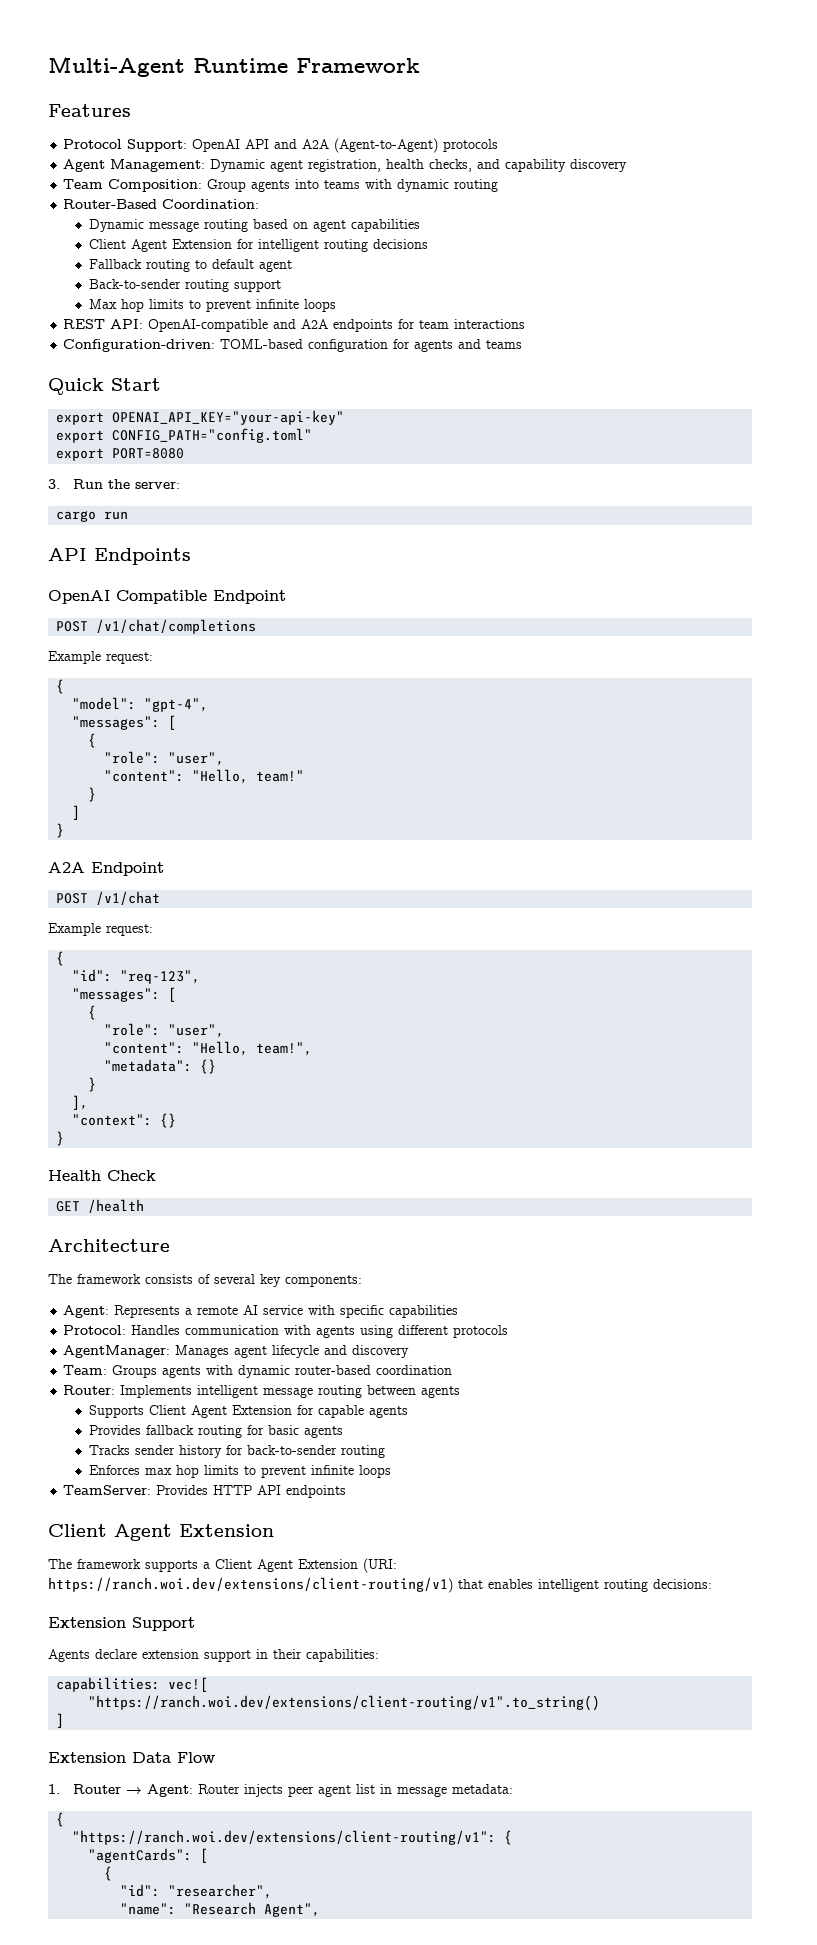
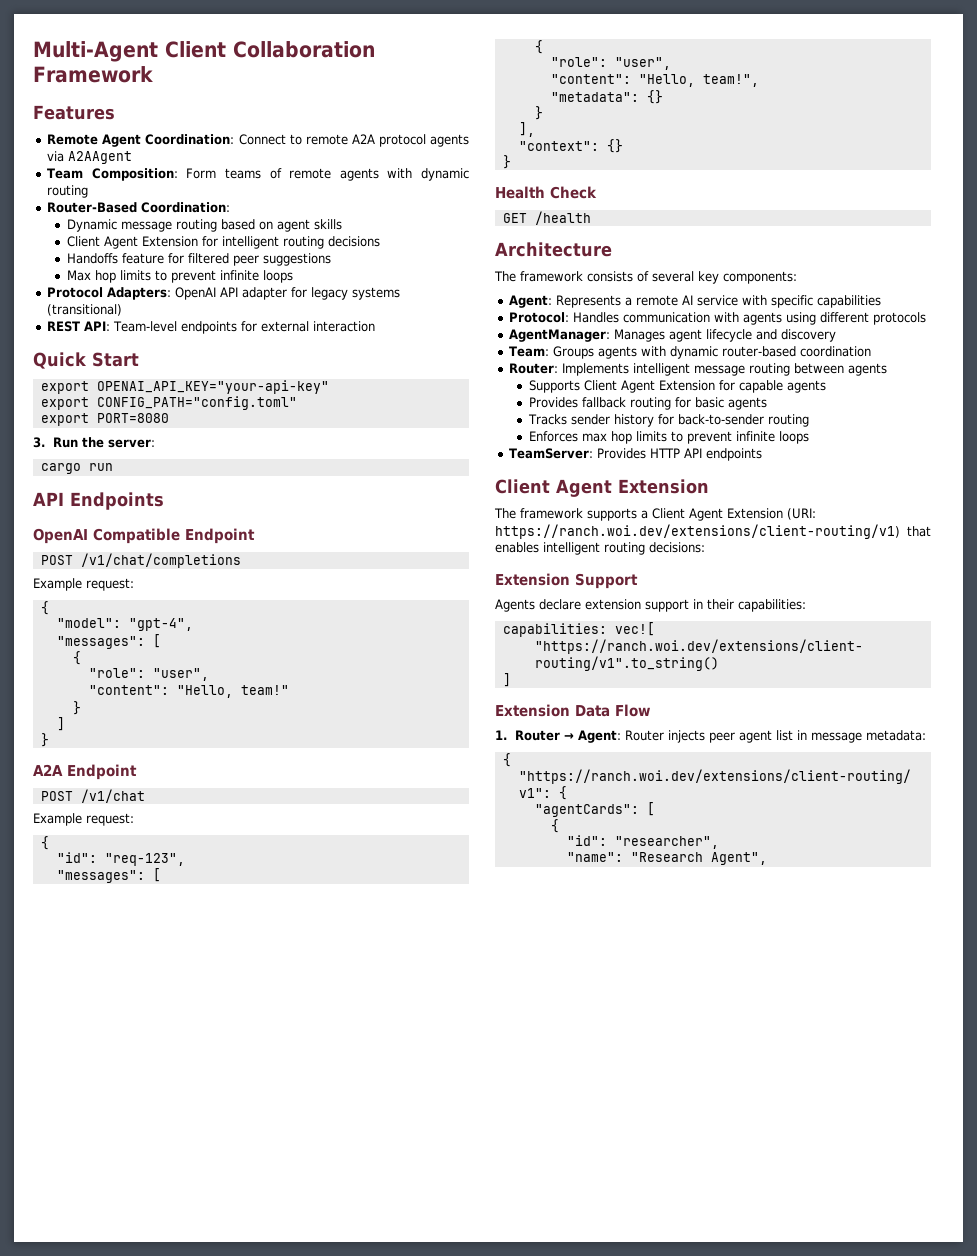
[193,58,288,73] Runtime -> [165,41,375,58] Client Collaboration
[63,138,499,153] [63,159,628,172] [63,179,361,192] Protocol Support: OpenAI API and A2A (Agent-to-Agent) protocols // Agent Management: Dynamic agent registration, health checks, and capability discovery // Team Composition: Group agents into teams -> [47,134,469,147] [47,151,133,164] [47,168,379,181] Remote Agent Coordination: Connect to remote A2A protocol agents via A2AAgent // Team Composition: Form teams of remote agents
[350,219,420,232] capabilities -> [313,219,342,230] skills
[88,259,292,272] [88,279,281,292] Fallback routing to default agent // Back-to-sender routing support -> [66,253,331,266] Handoffs feature for filtered peer suggestions
[63,319,526,332] [63,339,523,352] REST API: OpenAI-compatible and A2A endpoints for team interactions // Configuration-driven: TOML-based configuration for agents and teams -> [47,287,401,300] [47,304,123,316] [47,321,376,334] Protocol Adapters: OpenAI API adapter for legacy systems (transitional) // REST API: Team-level endpoints for external interaction

